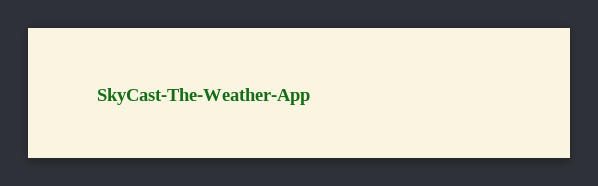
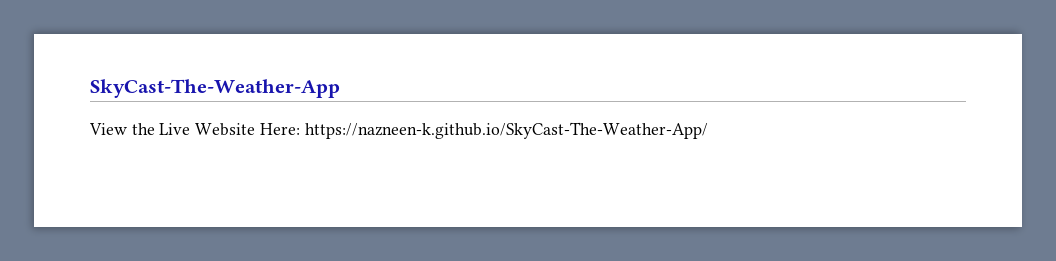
(310, 96) none -> [89,122,708,139] // View the Live Website Here: https://nazneen-k.github.io/SkyCast-The-Weather-App/

